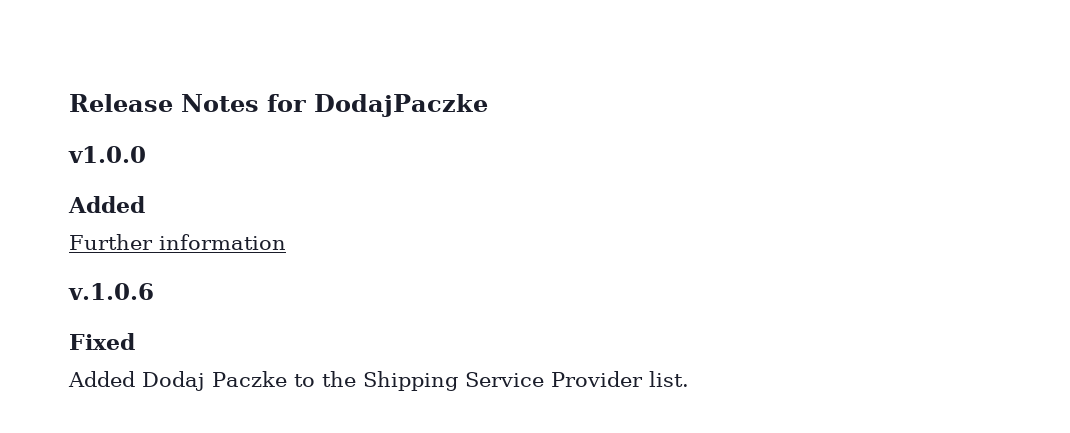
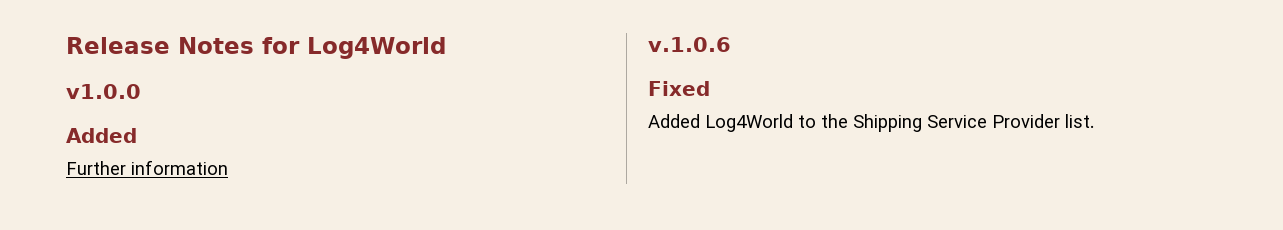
[314,94,488,117] DodajPaczke -> [307,37,446,59] Log4World
[142,371,287,391] Dodaj Paczke -> [705,114,793,132] Log4World

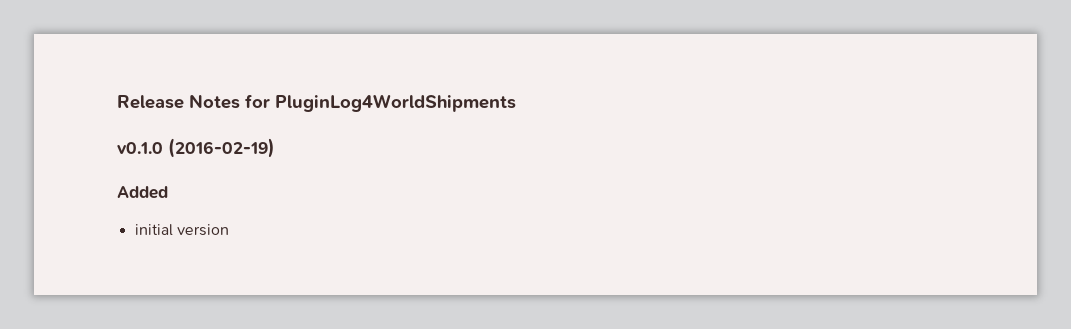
[307,37,446,59] [66,84,141,99] [66,128,137,143] [66,160,228,175] [648,37,731,52] [648,81,710,96] [648,114,1094,132] Log4World // v1.0.0 // Added // Further information // v.1.0.6 // Fixed // Added Log4World to the Shipping Service Provider list. -> [275,94,516,112] [117,138,275,158] [117,186,168,199] [134,224,229,236] PluginLog4WorldShipments // v0.1.0 (2016-02-19) // Added // initial version

